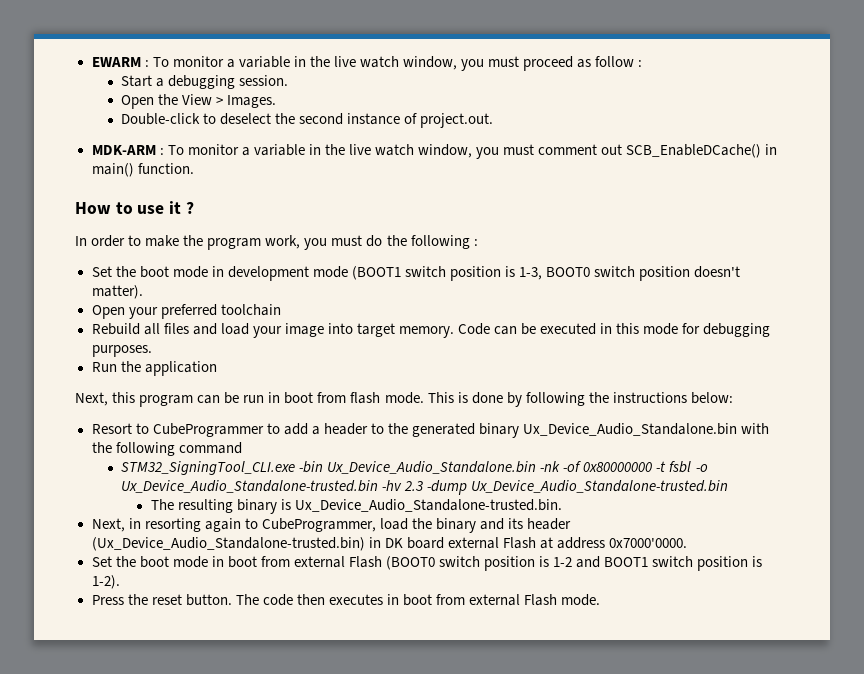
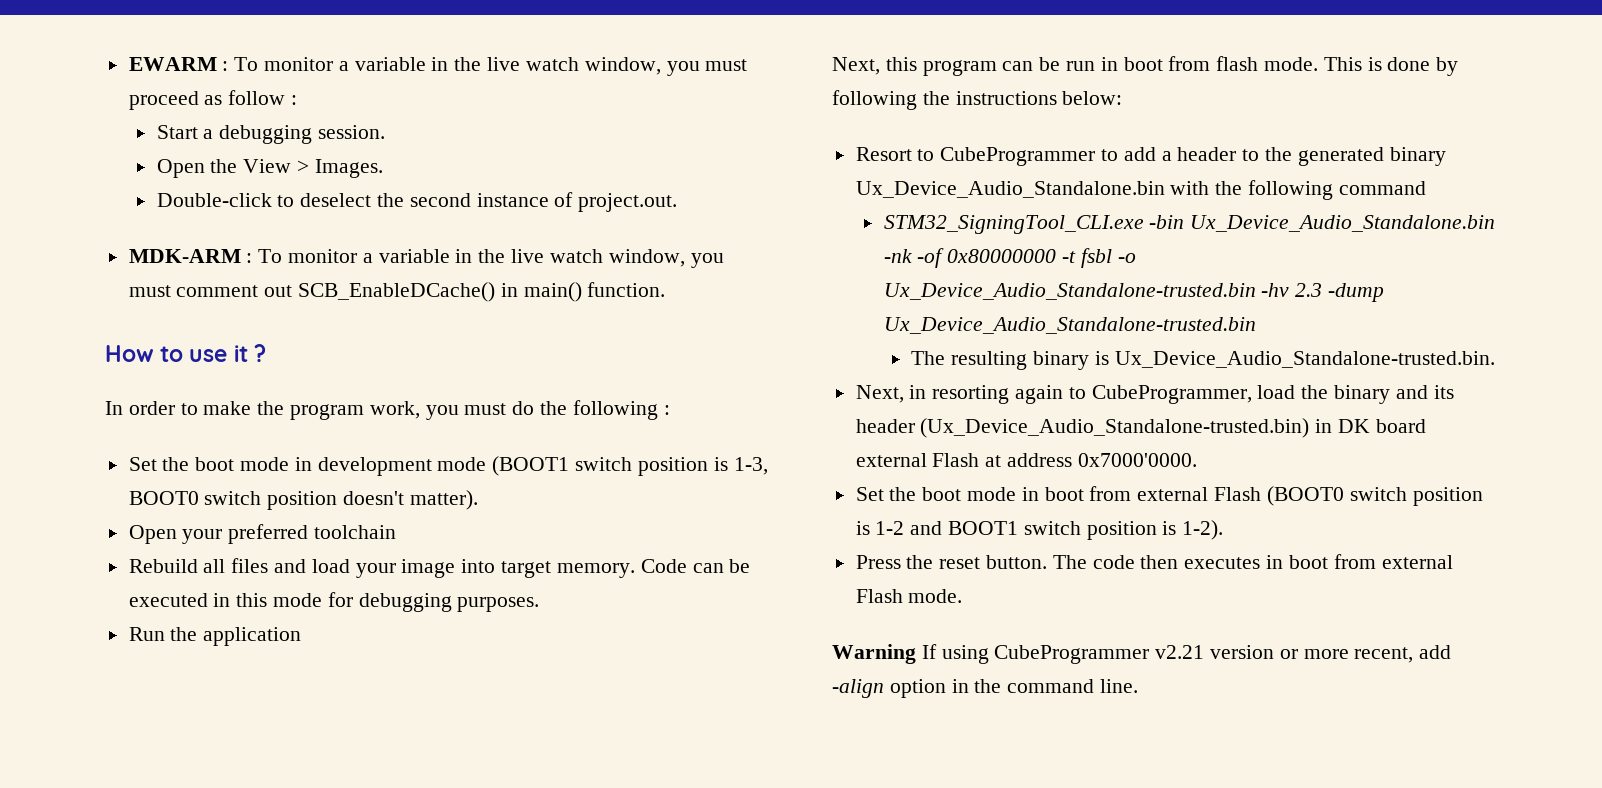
(601, 600) none -> [832,644,1452,664] [832,679,1139,698] // Warning If using CubeProgrammer v2.21 version or more recent, add -align option in the command line.

